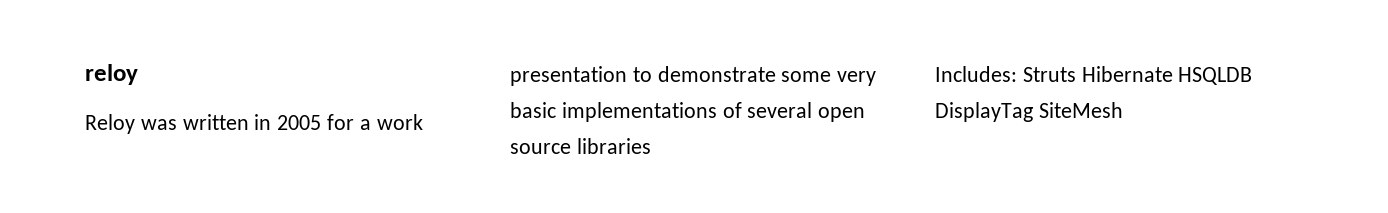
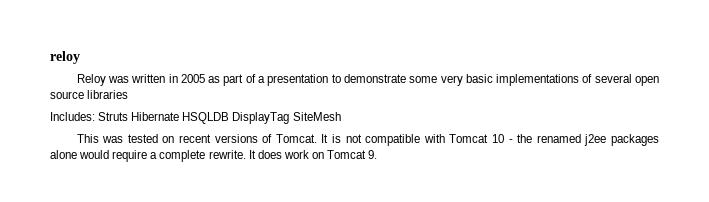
[327,114,423,130] for a work -> [208,74,266,86] as part of a
(1123, 110) none -> [76,134,659,146] [50,150,378,162] // This was tested on recent versions of Tomcat. It is not compatible with Tomcat 10 - the renamed j2ee packages alone would require a complete rewrite. It does work on Tomcat 9.

